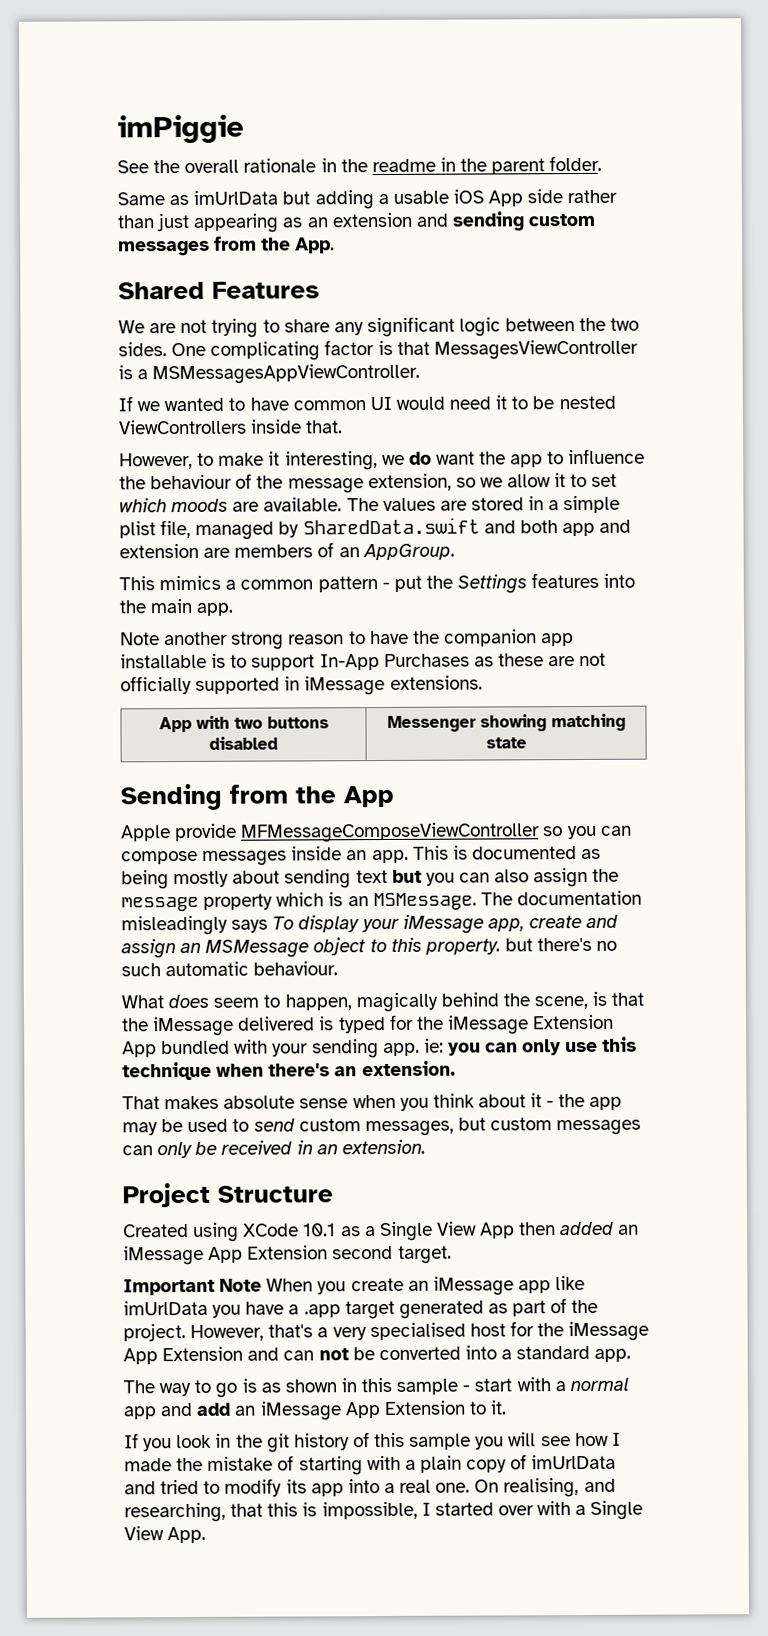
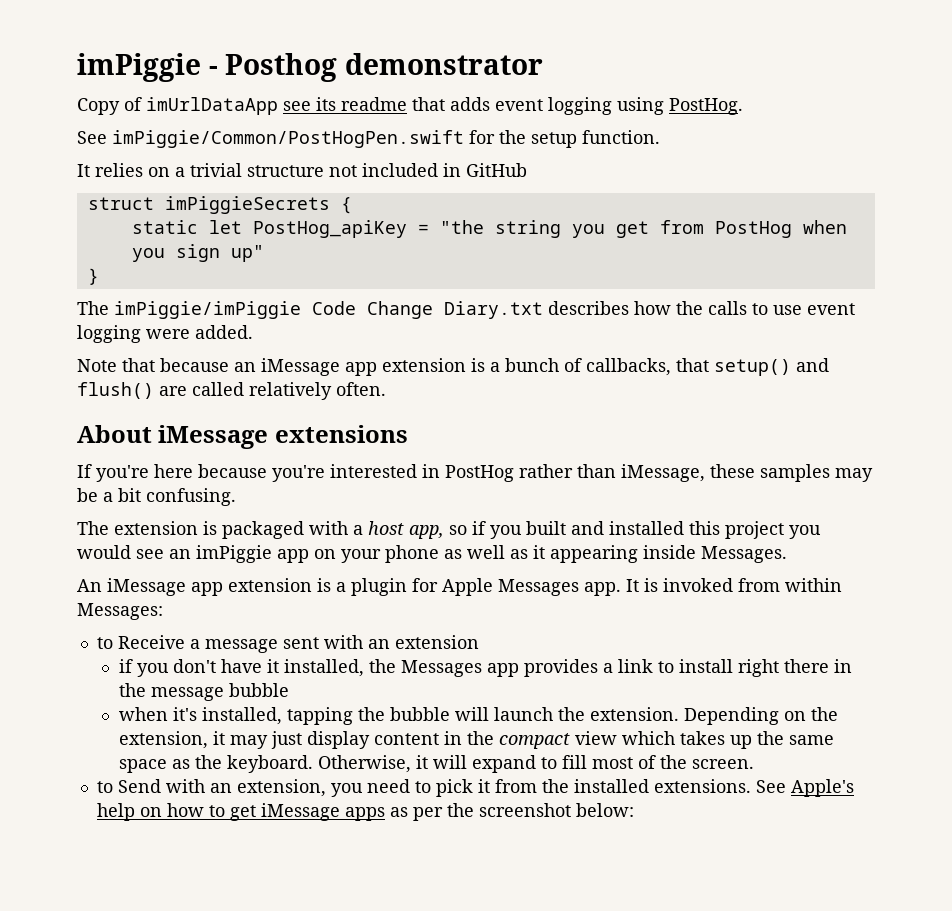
[117,114,244,144] [117,155,603,175] [117,189,618,210] [117,211,597,233] [118,235,336,257] [118,281,320,300] [118,316,640,338] [118,339,638,361] [118,363,421,385] [118,395,616,412] [118,419,344,435] [119,448,646,471] [119,473,618,494] [119,495,621,514] [119,517,632,540] [119,542,455,561] [119,572,636,594] [119,598,234,616] [120,629,575,650] [120,652,607,671] [120,675,483,696] [158,715,329,733] [209,736,278,750] [386,713,626,732] [485,737,527,749] [120,783,394,811] [121,822,632,843] [121,845,602,866] [121,867,620,890] [121,890,642,912] [121,914,619,936] [121,937,618,959] [121,961,339,977] [121,991,645,1013] [122,1014,615,1037] [122,1036,638,1059] [122,1060,456,1081] [122,1093,623,1111] [122,1117,642,1137] [122,1139,426,1159] [122,1182,333,1208] [123,1221,640,1242] [123,1245,452,1266] [123,1275,586,1296] [123,1298,599,1320] [123,1321,650,1342] [123,1345,632,1365] [123,1377,629,1398] [123,1400,508,1421] [124,1432,621,1453] [124,1454,617,1476] [124,1478,616,1498] [124,1500,644,1523] [124,1526,207,1544] imPiggie // See the overall rationale in the readme in the parent folder. // Same as imUrlData but adding a usable iOS App side rather than just appearing as an extension and sending custom messages from the App. // Shared Features // We are not trying to share any significant logic between the two sides. One complicating factor is that MessagesViewController is a MSMessagesAppViewController. // If we wanted to have common UI would need it to be nested ViewControllers inside that. // However, to make it interesting, we do want the app to influence the behaviour of the message extension, so we allow it to set which moods are available. The values are stored in a simple plist file, managed by SharedData.swift and both app and extension are members of an AppGroup. // This mimics a common pattern - put the Settings features into the main app. // Note another strong reason to have the companion app installable is to support In-App Purchases as these are not officially supported in iMessage extensions. // App with two buttons disabled | Messenger showing matching state // Sending from the App // Apple provide MFMessageComposeViewController so you can compose messages inside an app. This is documented as being mostly about sending text but you can also assign the message property which is an MSMessage. The documentation misleadingly says To display your iMessage app, create and assign an MSMessage object to this property. but there's no such automatic behaviour. // What does seem to happen, magically behind the scene, is that the iMessage delivered is typed for the iMessage Extension App bundled with your sending app. ie: you can only use this technique when there's an extension. // That makes absolute sense when you think about it - the app may be used to send custom messages, but custom messages can only be received in an extension. // Project Structure // Created using XCode 10.1 as a Single View App then added an iMessage App Extension second target. // Important Note When you create an iMessage app like imUrlData you have a .app target generated as part of the project. However, that's a very specialised host for the iMessage App Extension and can not be converted into a standard app. // The way to go is as shown in this sample - start with a normal app and add an iMessage App Extension to it. // If you look in the git history of this sample you will see how I made the mistake of starting with a plain copy of imUrlData and tried to modify its app into a real one. On realising, and researching, that this is impossible, I started over with a Single View App. -> [77,53,543,82] [77,97,743,115] [77,130,660,148] [77,163,527,177] [87,196,352,214] [131,220,847,238] [131,244,264,262] [87,268,99,285] [77,301,855,319] [77,325,253,343] [77,358,829,376] [77,382,386,400] [77,425,408,449] [77,464,873,482] [77,488,236,506] [77,521,821,539] [77,545,787,563] [77,578,842,596] [77,603,163,620] [96,635,479,653] [118,659,852,677] [118,683,289,701] [118,707,838,725] [118,731,834,749] [118,755,754,773] [96,779,854,797] [96,803,634,821] imPiggie - Posthog demonstrator // Copy of imUrlDataApp see its readme that adds event logging using PostHog. // See imPiggie/Common/PostHogPen.swift for the setup function. // It relies on a trivial structure not included in GitHub // struct imPiggieSecrets { // static let PostHog_apiKey = "the string you get from PostHog when you sign up" // } // The imPiggie/imPiggie Code Change Diary.txt describes how the calls to use event logging were added. // Note that because an iMessage app extension is a bunch of callbacks, that setup() and flush() are called relatively often. // About iMessage extensions // If you're here because you're interested in PostHog rather than iMessage, these samples may be a bit confusing. // The extension is packaged with a host app, so if you built and installed this project you would see an imPiggie app on your phone as well as it appearing inside Messages. // An iMessage app extension is a plugin for Apple Messages app. It is invoked from within Messages: // to Receive a message sent with an extension // if you don't have it installed, the Messages app provides a link to install right there in the message bubble // when it's installed, tapping the bubble will launch the extension. Depending on the extension, it may just display content in the compact view which takes up the same space as the keyboard. Otherwise, it will expand to fill most of the screen. // to Send with an extension, you need to pick it from the installed extensions. See Apple's help on how to get iMessage apps as per the screenshot below:

